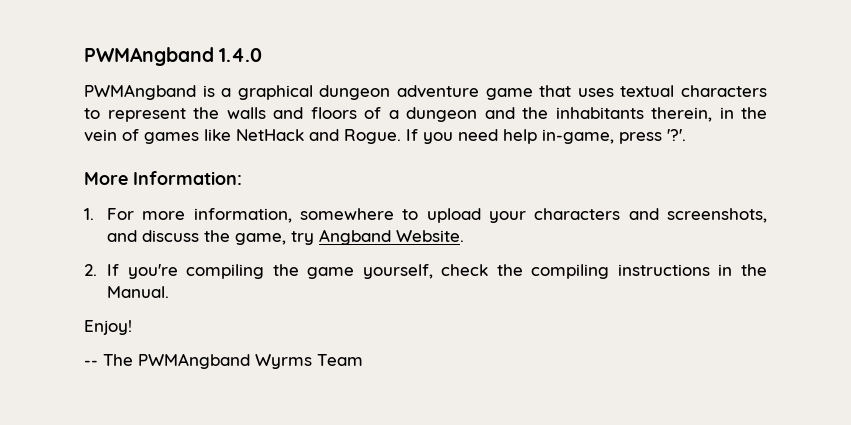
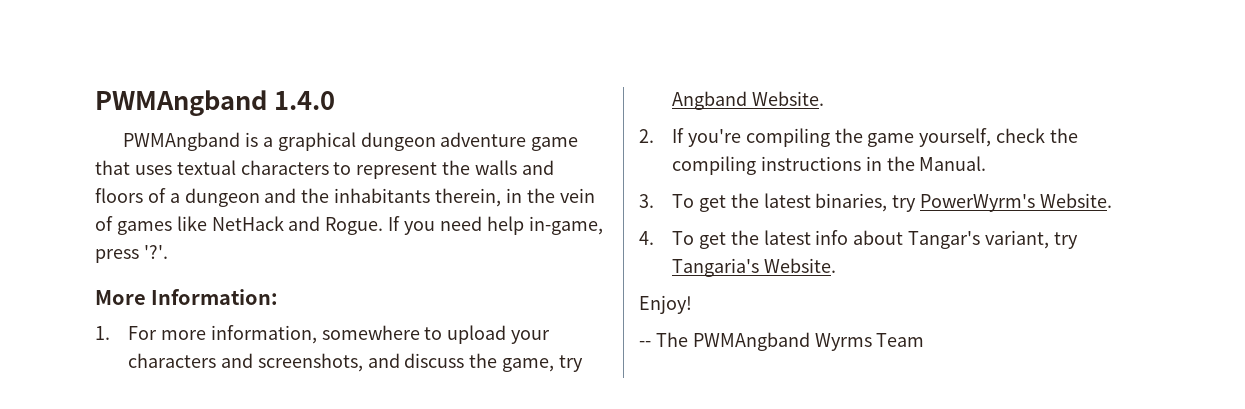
(170, 292) none -> [639,193,1113,212] [639,230,1078,249] [672,258,836,277] // 3. To get the latest binaries, try PowerWyrm's Website. // 4. To get the latest info about Tangar's variant, try Tangaria's Website.

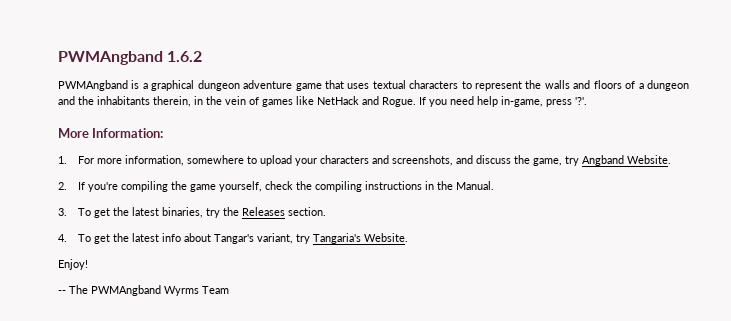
[95,90,335,116] PWMAngband 1.4.0 -> [58,51,203,65] PWMAngband 1.6.2
[920,193,1113,212] PowerWyrm's Website. -> [223,207,327,216] the Releases section.

